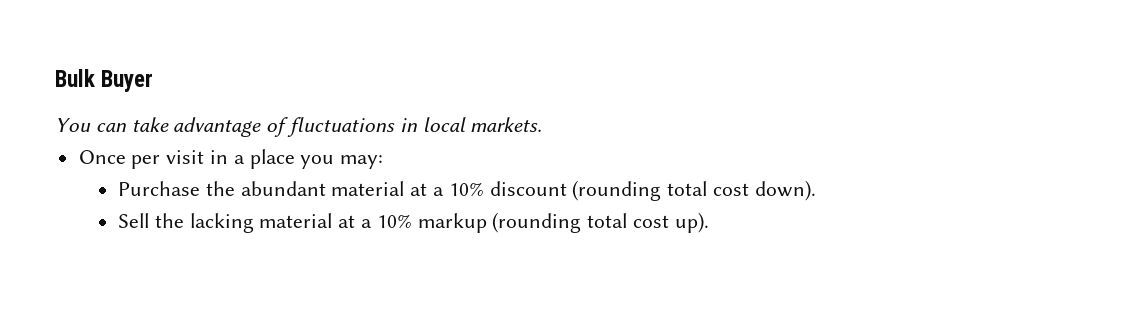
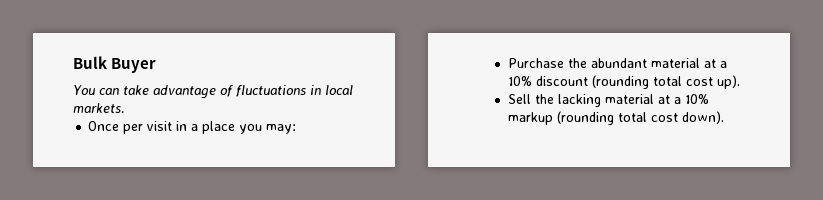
[754,180,816,201] down). -> [716,75,740,89] up).
[674,212,709,233] up). -> [681,111,724,124] down).

